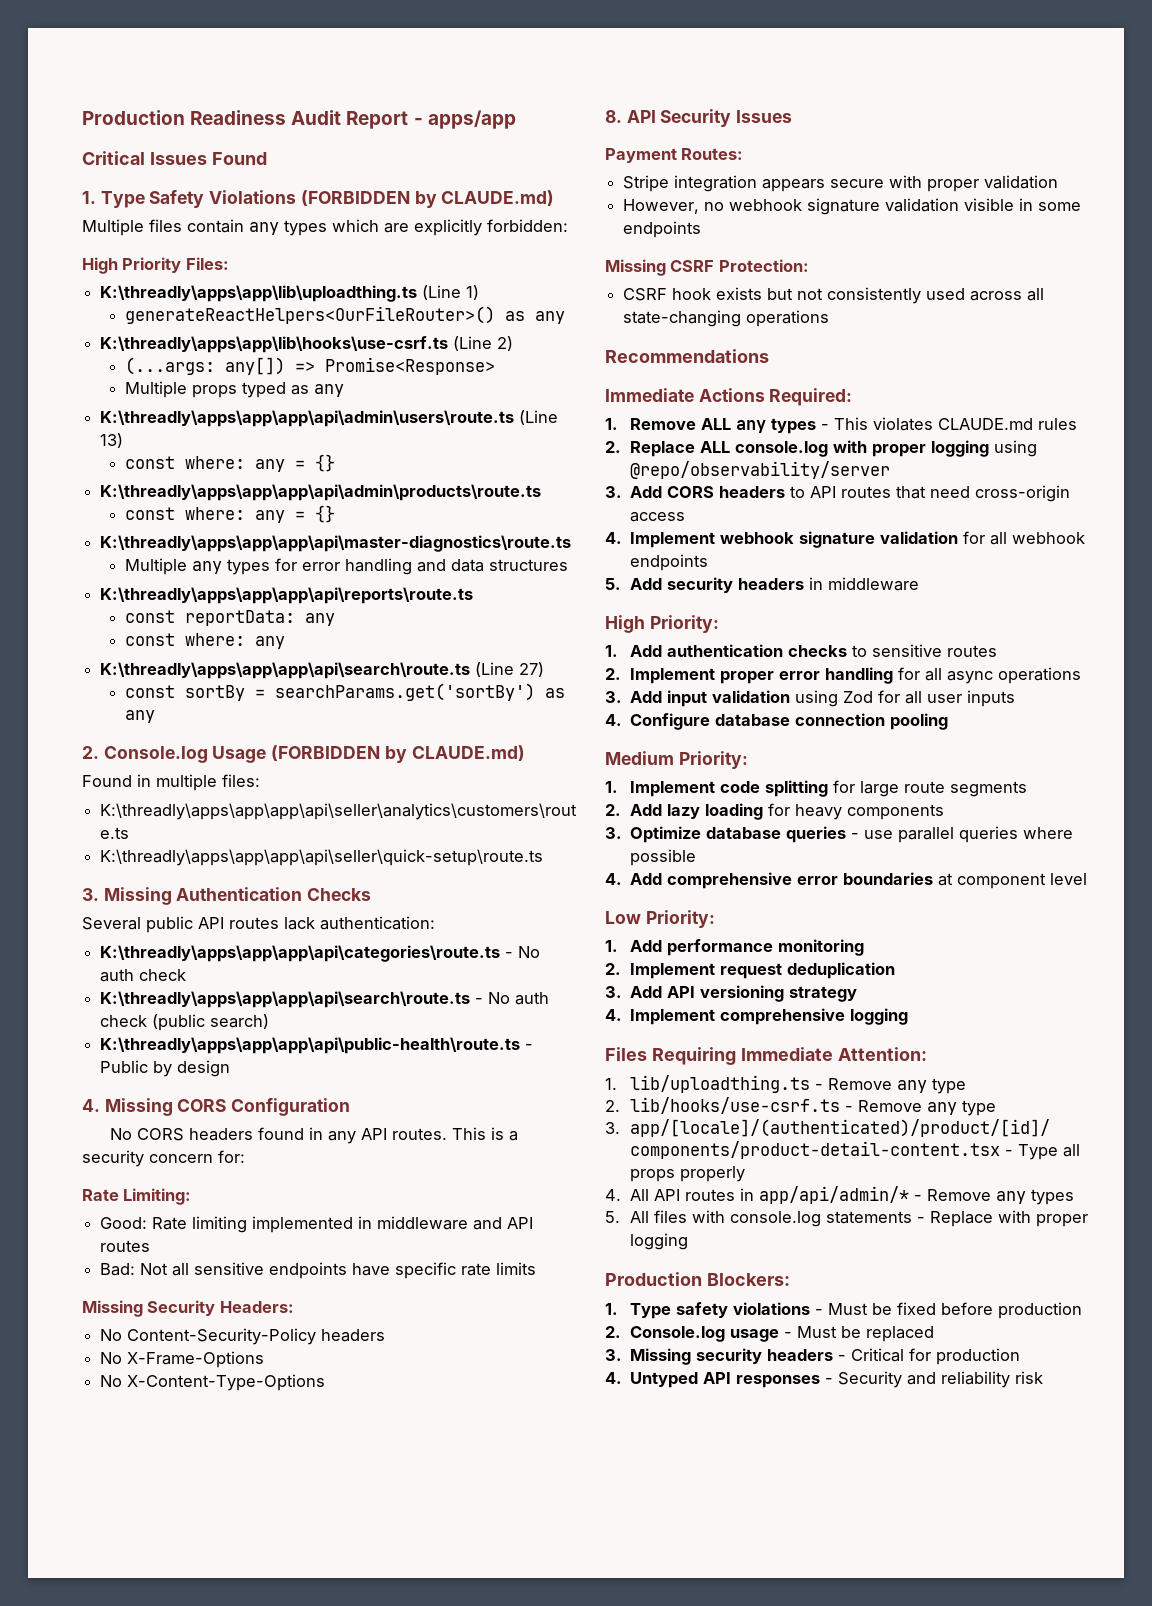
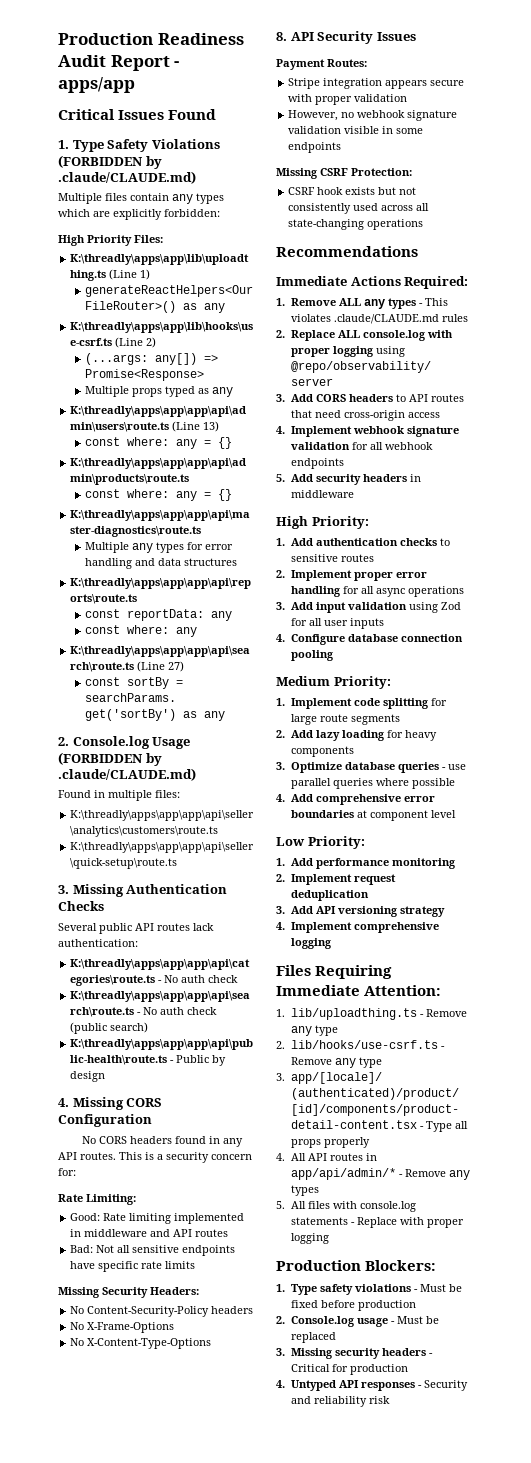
[441,190,555,206] CLAUDE.md) -> [58,171,196,184] .claude/CLAUDE.md)
[411,745,525,761] CLAUDE.md) -> [58,768,196,781] .claude/CLAUDE.md)
[938,418,1034,430] CLAUDE.md -> [334,314,440,324] .claude/CLAUDE.md

